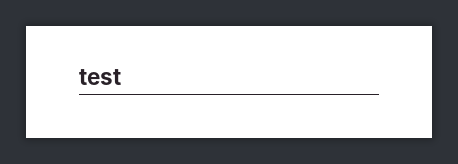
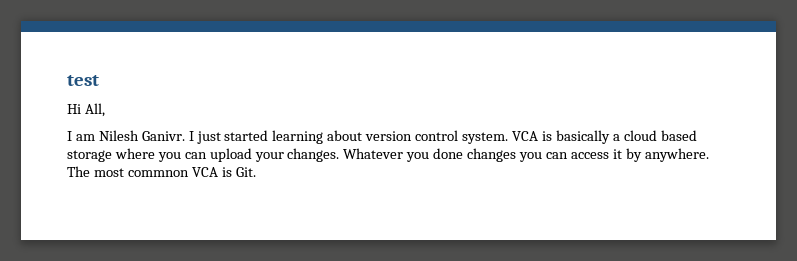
(121, 77) none -> [67,103,105,117] [67,130,697,144] [67,148,709,162] [67,166,256,177] // Hi All, // I am Nilesh Ganivr. I just started learning about version control system. VCA is basically a cloud based storage where you can upload your changes. Whatever you done changes you can access it by anywhere. The most commnon VCA is Git.

